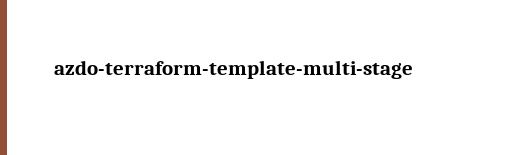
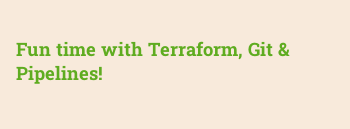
[54,60,413,79] azdo-terraform-template-multi-stage -> [16,41,290,60] [16,65,103,84] Fun time with Terraform, Git & Pipelines!

